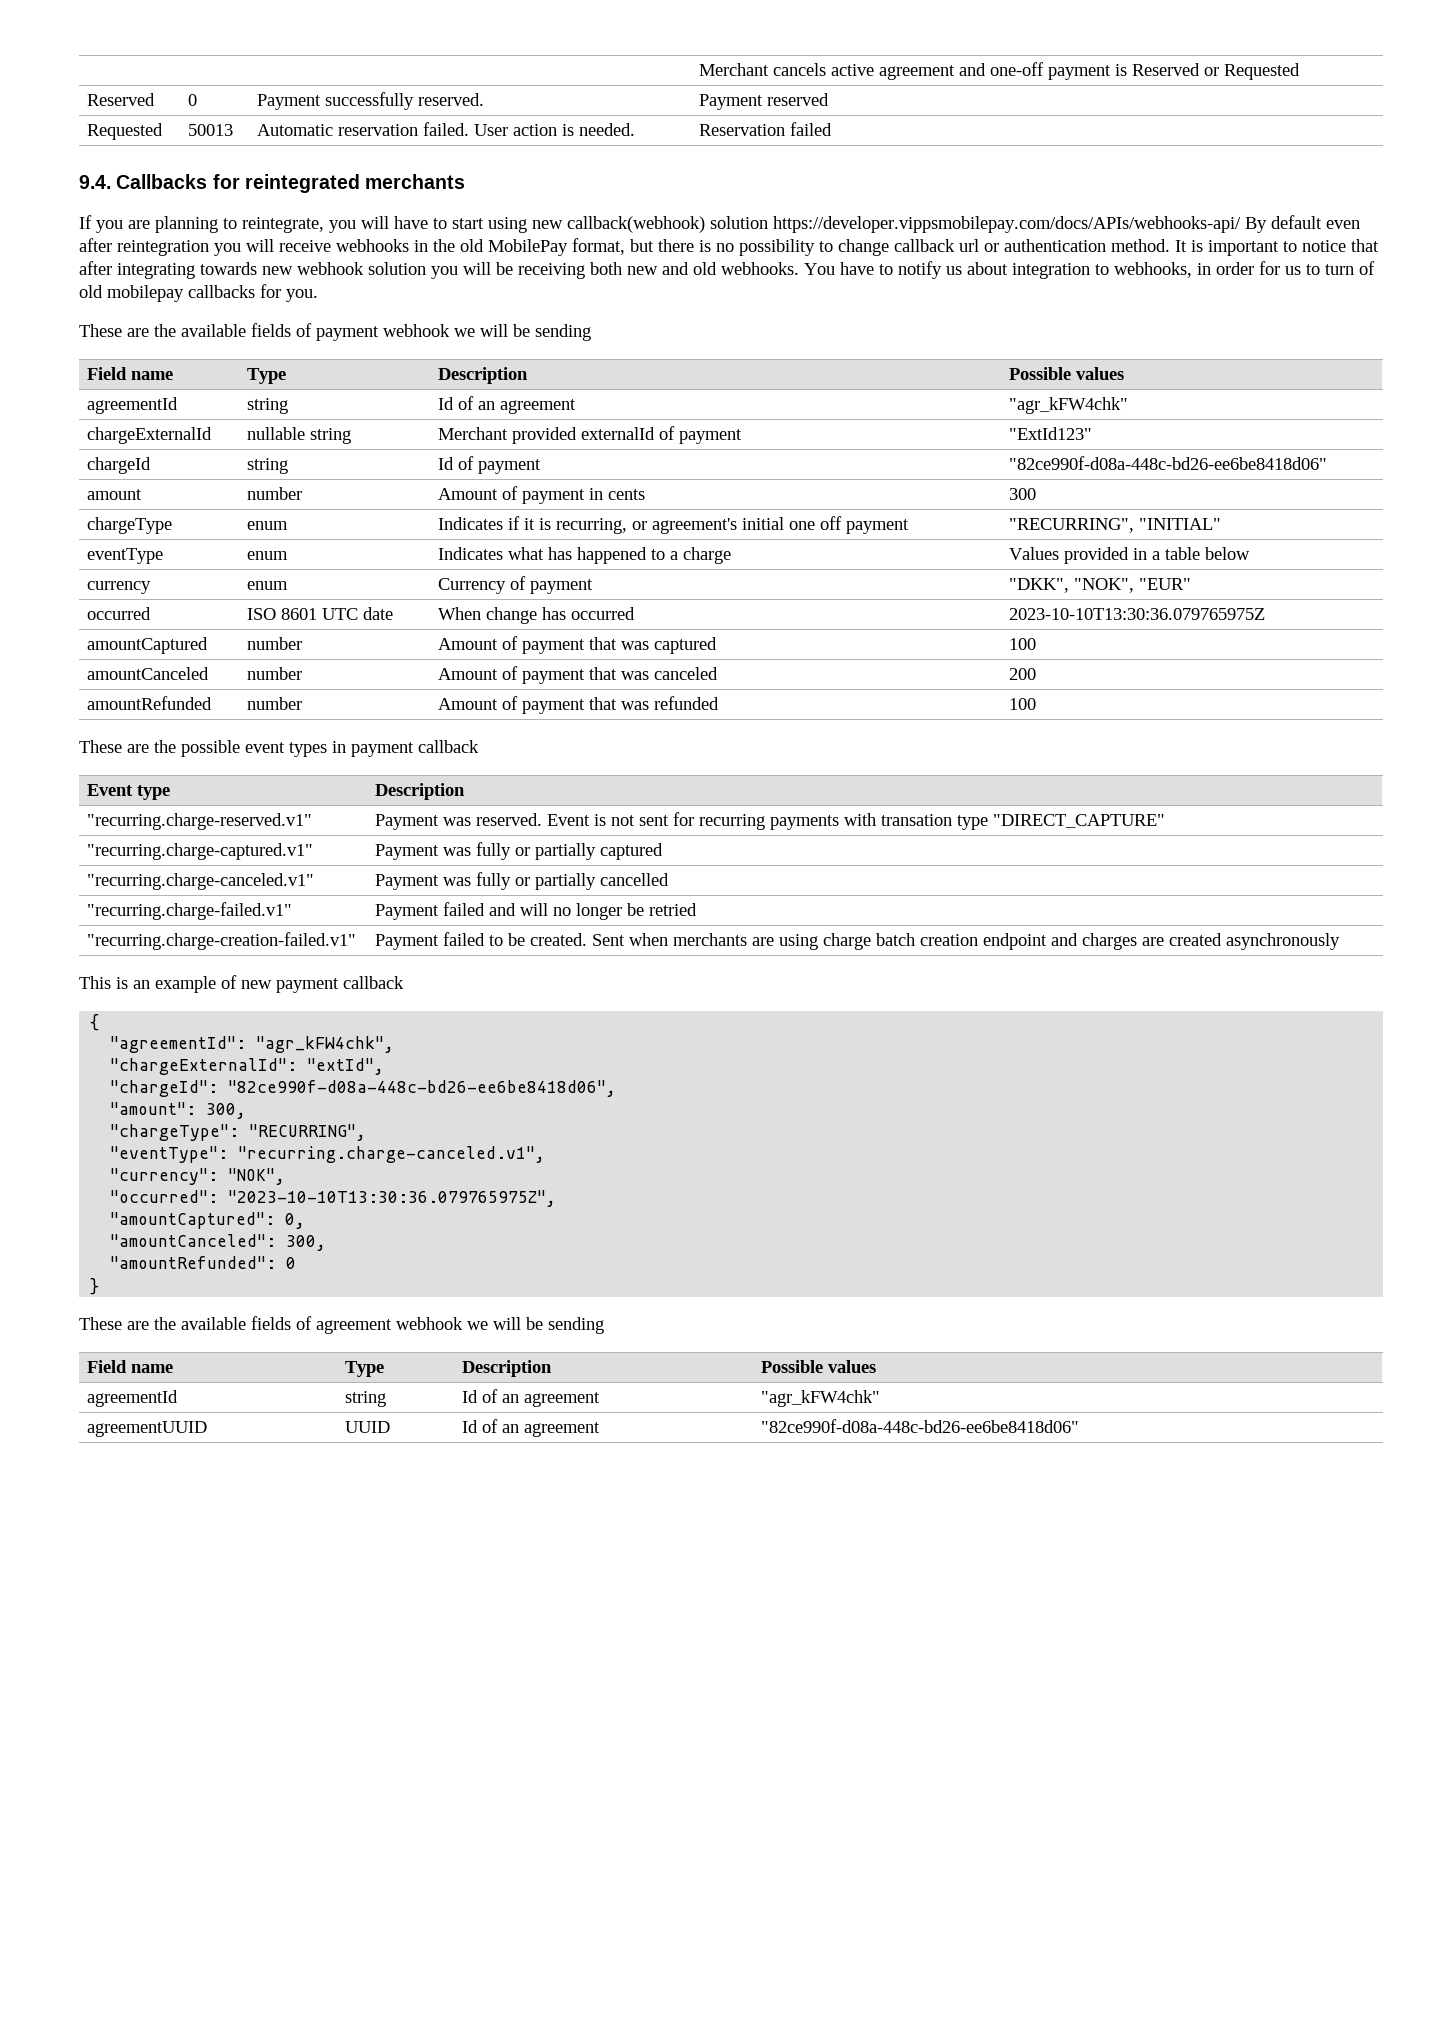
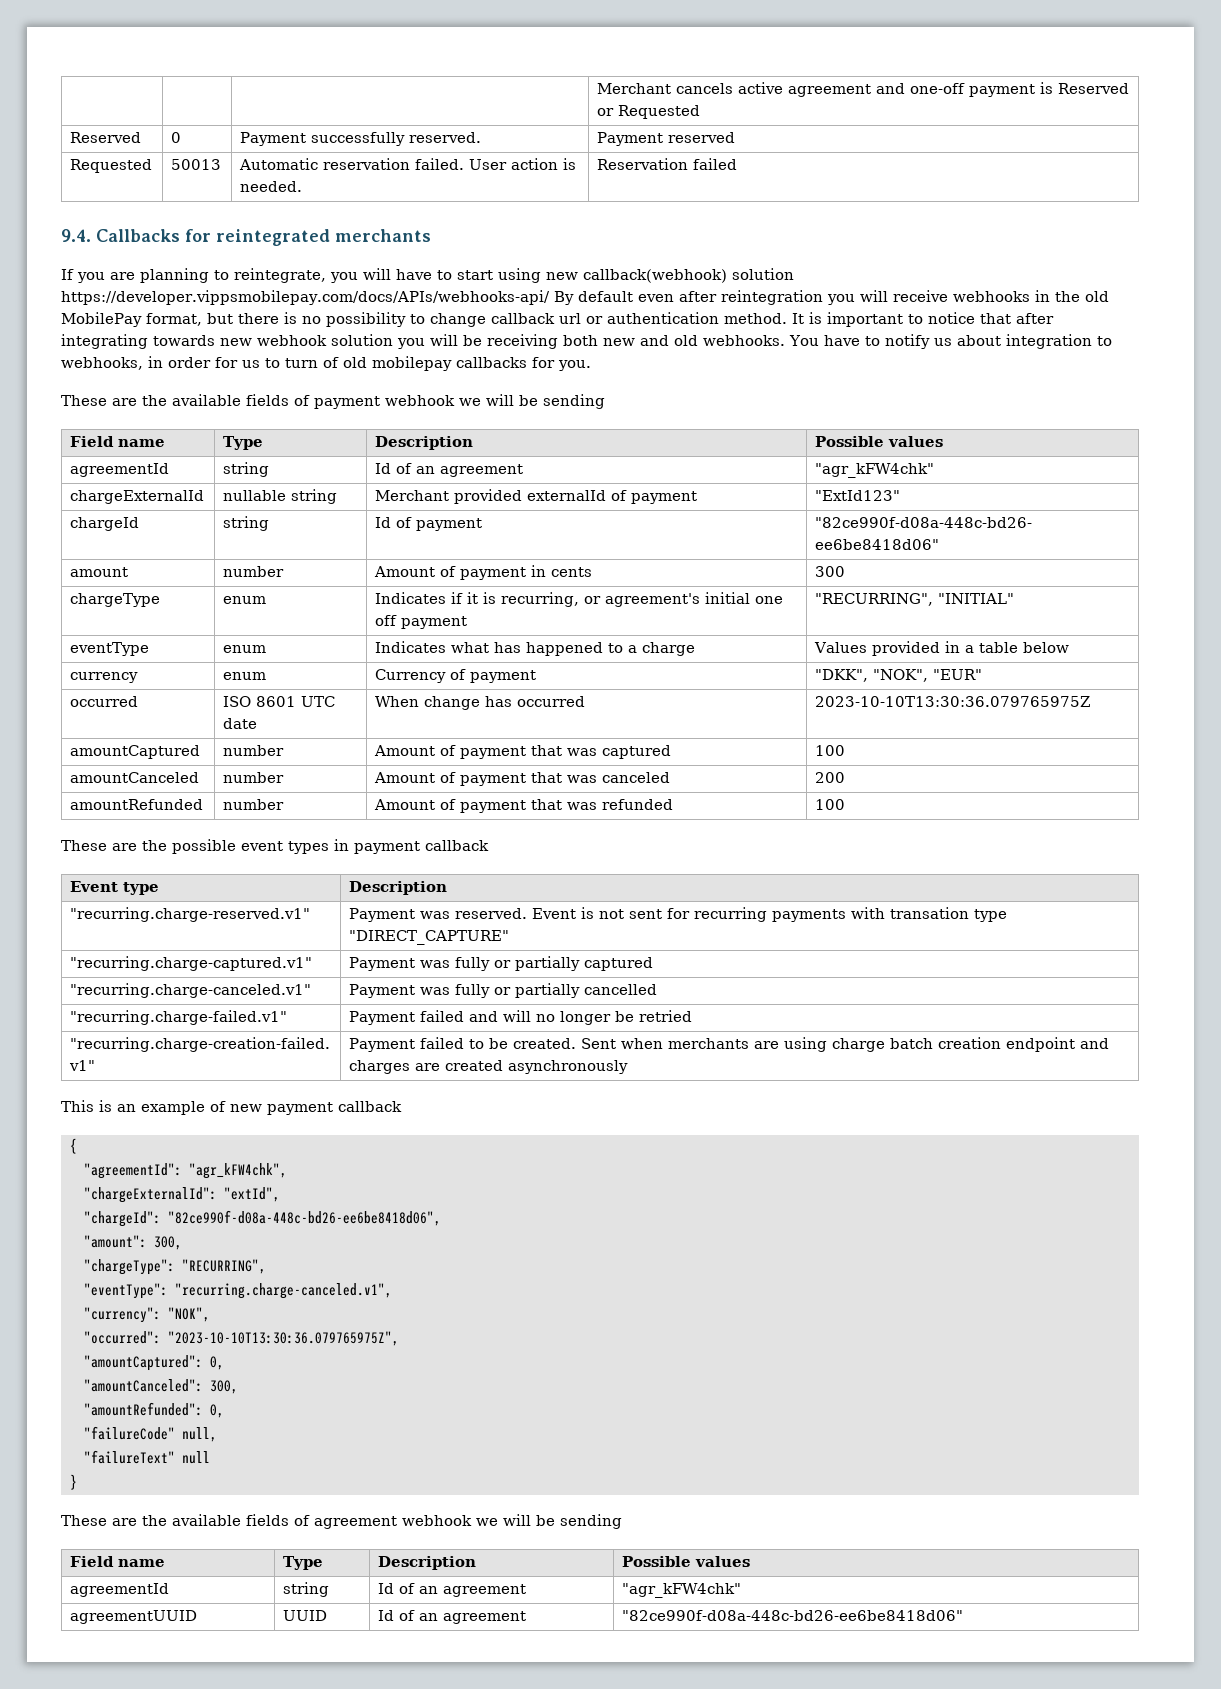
[286,1257,297,1269] 0 -> [209,1404,224,1418] [83,1426,217,1442] [83,1450,210,1464] 0, // "failureCode" null, // "failureText" null

